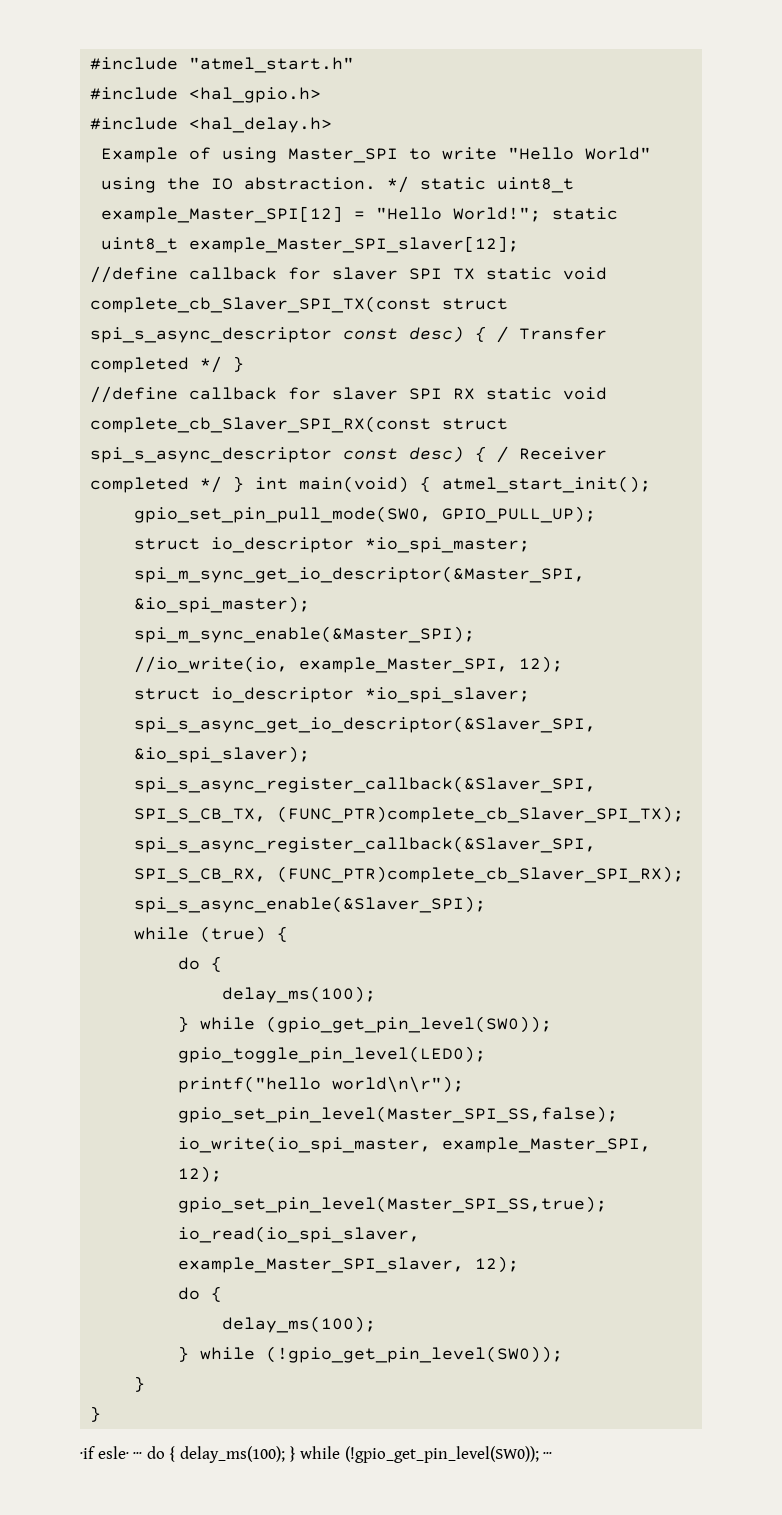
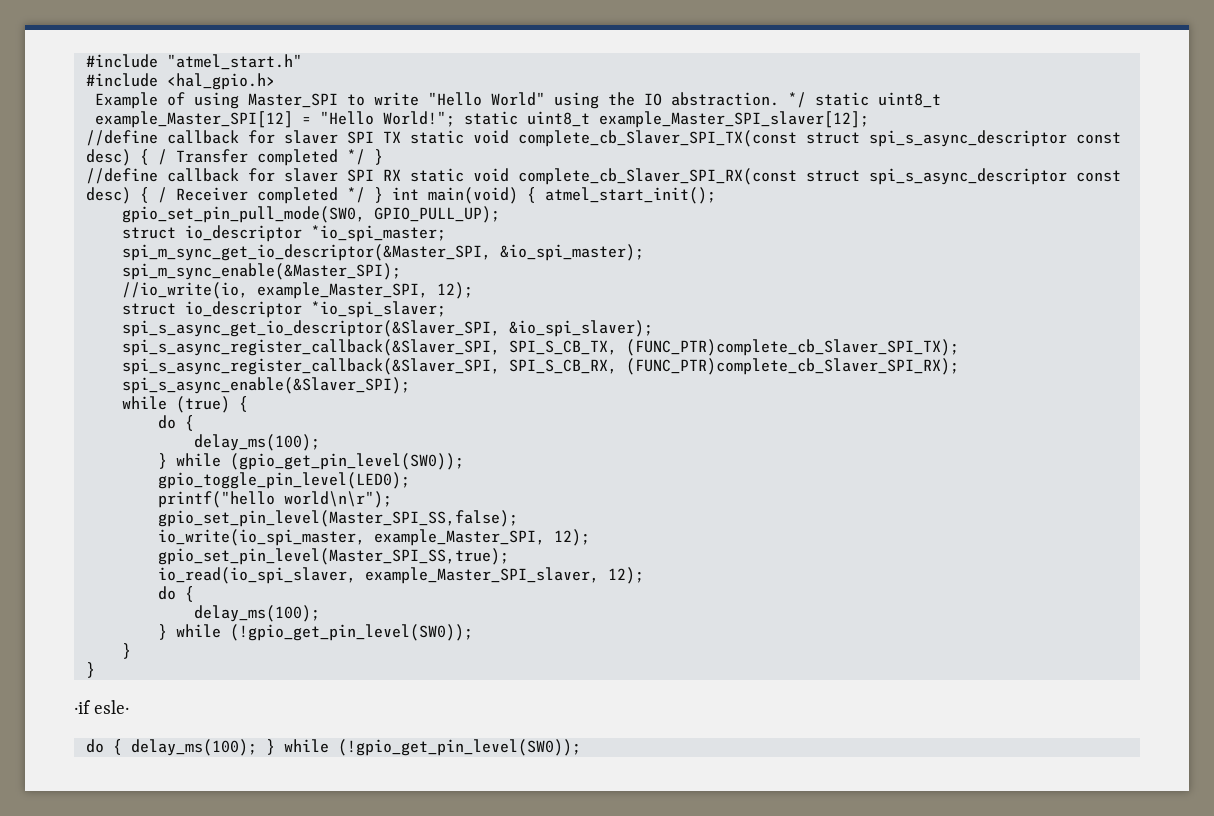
[90,117,333,133] // #include <hal_delay.h> -> (275, 81) none
[133,1452,143,1459] ··· -> (130, 707) //
[543,1452,553,1459] ··· -> (581, 747) none

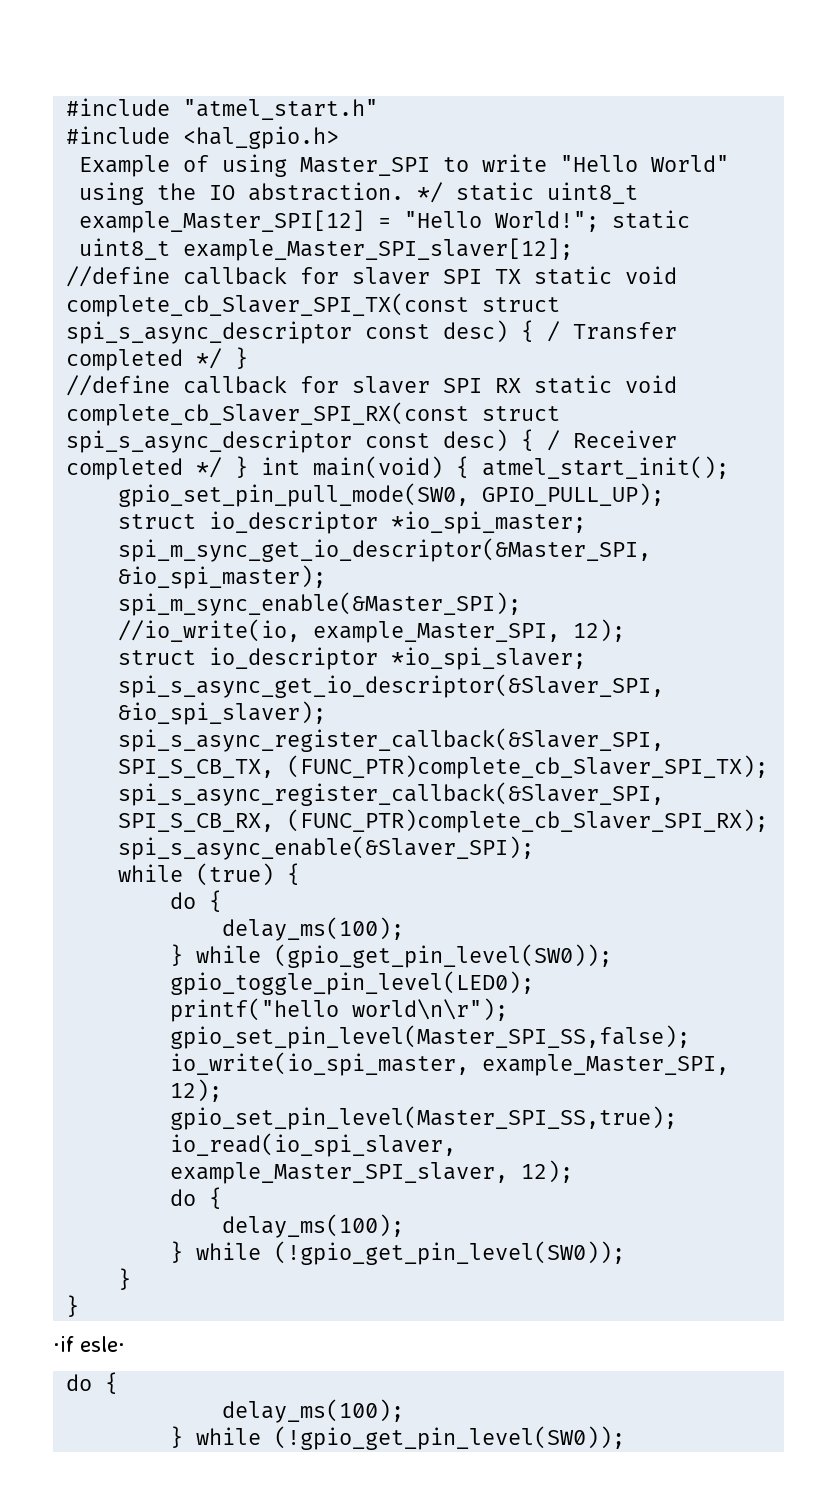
[130,739,257,756] delay_ms(100); -> [222,1399,405,1423] // delay_ms(100); //

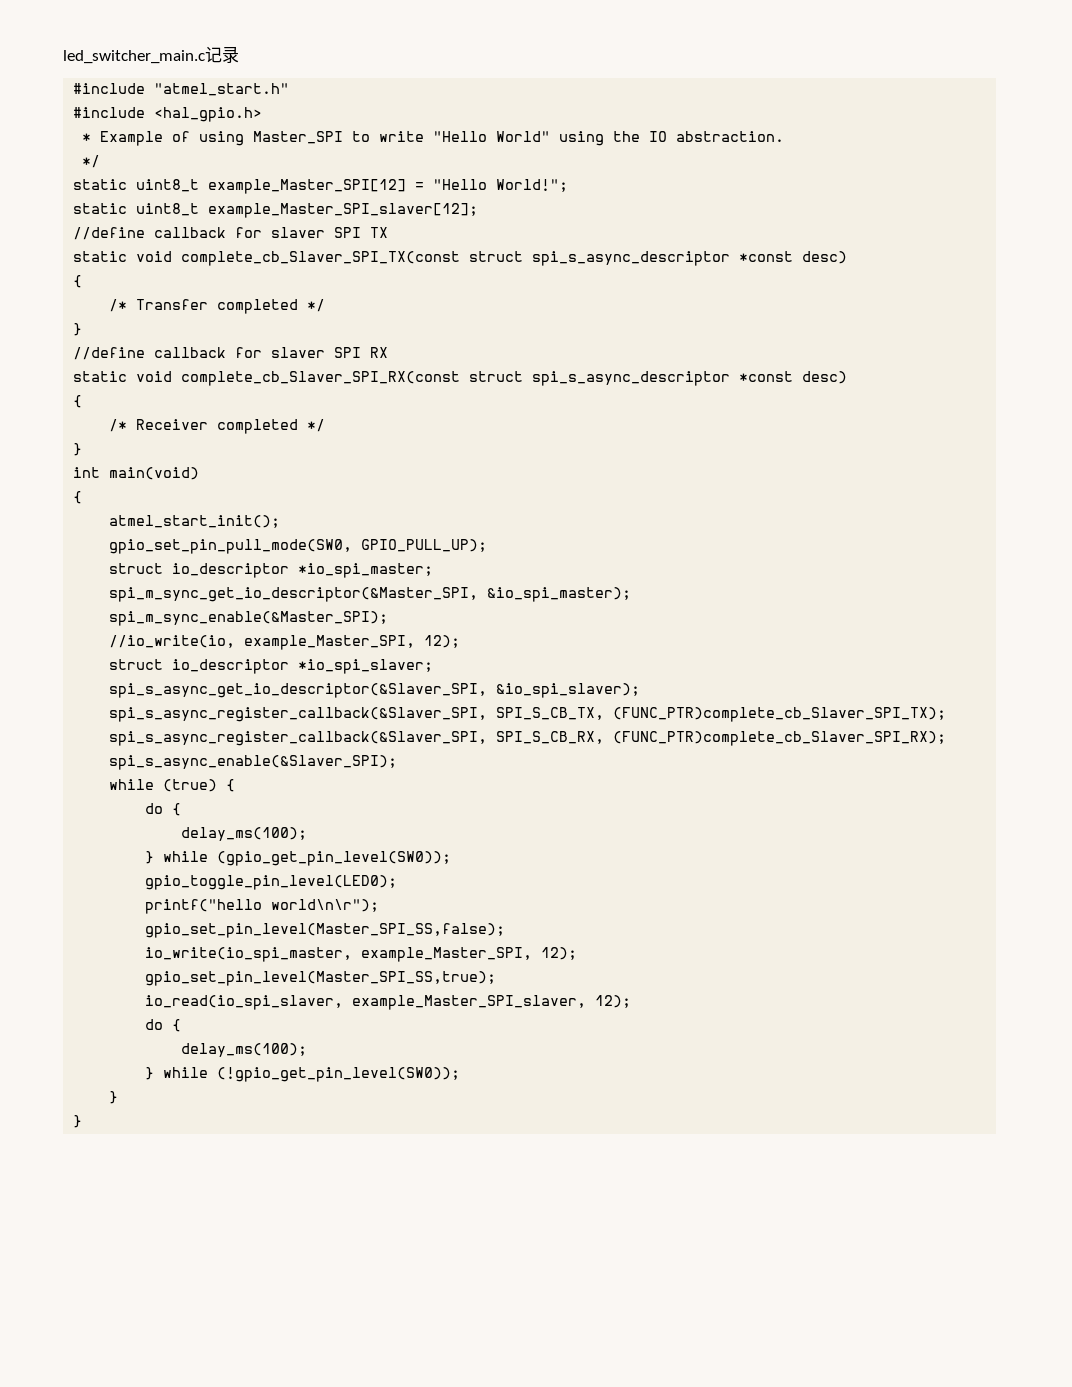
(66, 107) none -> [63,46,239,64] led_switcher_main.c记录 //
(340, 137) none -> [82,133,92,142] *
[417,182,444,203] */ -> [82,155,101,168] // */ //
(600, 221) none -> (569, 185) //
(522, 276) none -> (389, 232) //
[365,320,561,343] const desc) { / -> [739,251,848,264] [73,275,83,288] [109,299,128,312] *const desc) // { // /*
(223, 358) none -> (326, 305) //
(522, 385) none -> (389, 352) //
[365,429,561,452] const desc) { / -> [739,371,848,384] [73,395,83,408] [109,419,128,432] *const desc) // { // /*
[235,456,249,478] } -> [73,443,83,456] // } //
[456,456,470,478] { -> [73,491,83,504] // { //
[53,1336,125,1352] [66,1372,119,1394] [222,1399,405,1423] [170,1426,626,1450] // ·if esle· // do { // delay_ms(100); // } while (!gpio_get_pin_level(SW0)); -> (83, 1121) none

